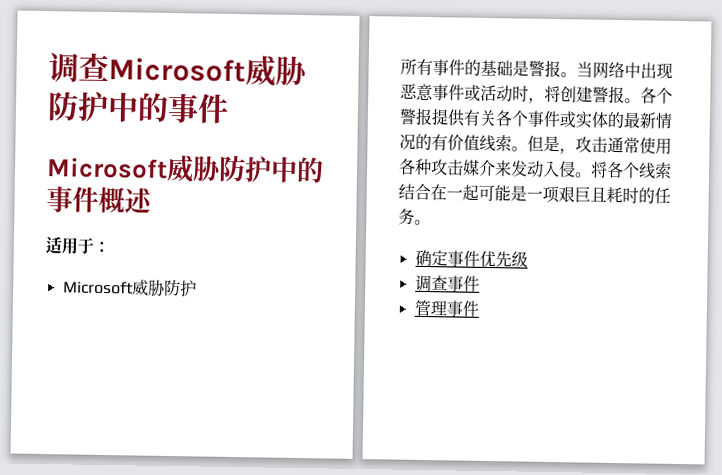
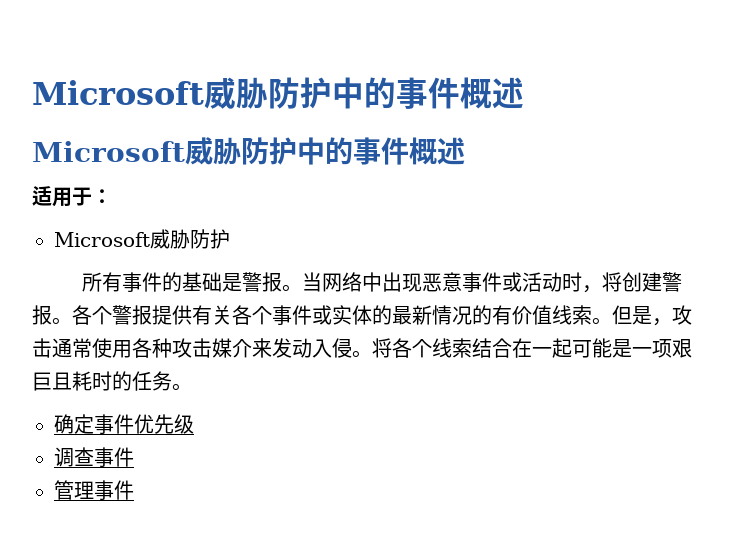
[48,52,308,87] [47,91,229,124] 调查Microsoft威胁防护中的事件 -> [32,77,524,109] Microsoft威胁防护中的事件概述

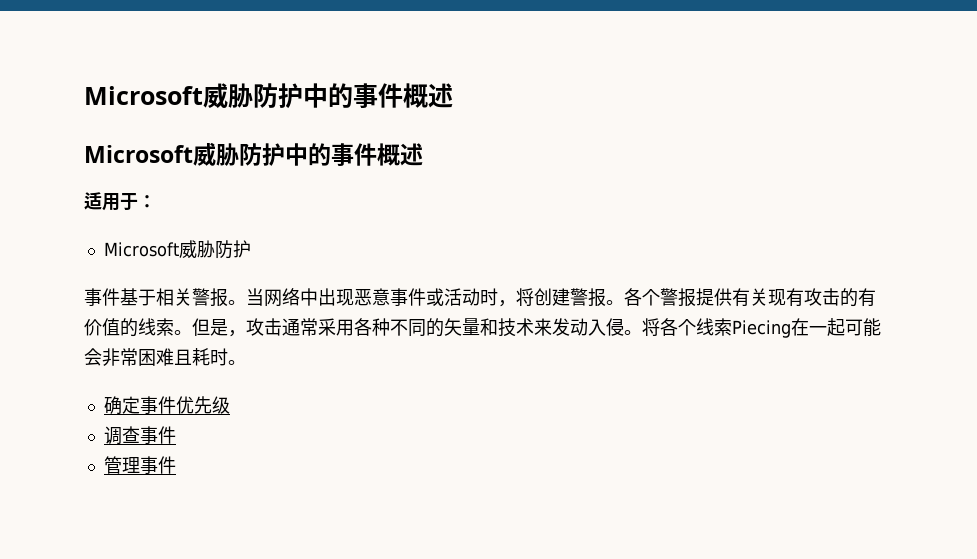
[81,272,242,292] 所有事件的基础是 -> [84,288,192,306] 事件基于相关
[232,305,472,325] 各个事件或实体的最新情况 -> [768,288,840,307] 现有攻击
(552, 315) none -> [120,318,138,337] 的
[92,338,252,358] 使用各种攻击媒介 -> [318,318,534,337] 采用各种不同的矢量和技术
[472,338,512,358] 结合 -> [732,320,791,338] Piecing
[612,339,692,358] [32,371,172,391] 是一项艰巨且耗时的任务 -> [84,348,228,366] 会非常困难且耗时

